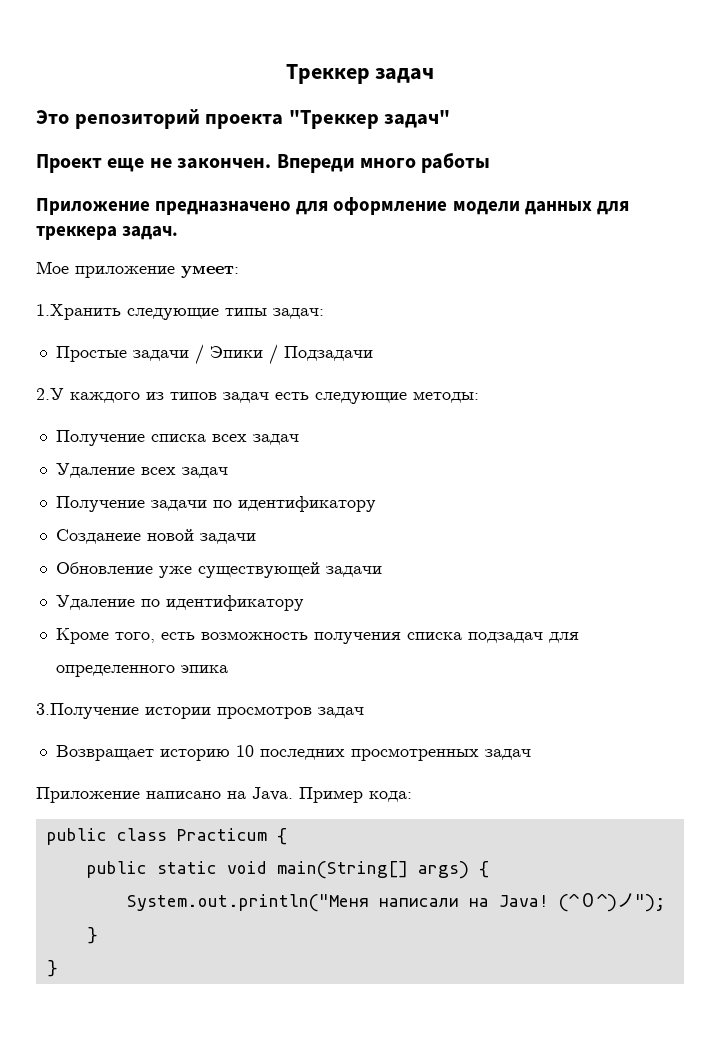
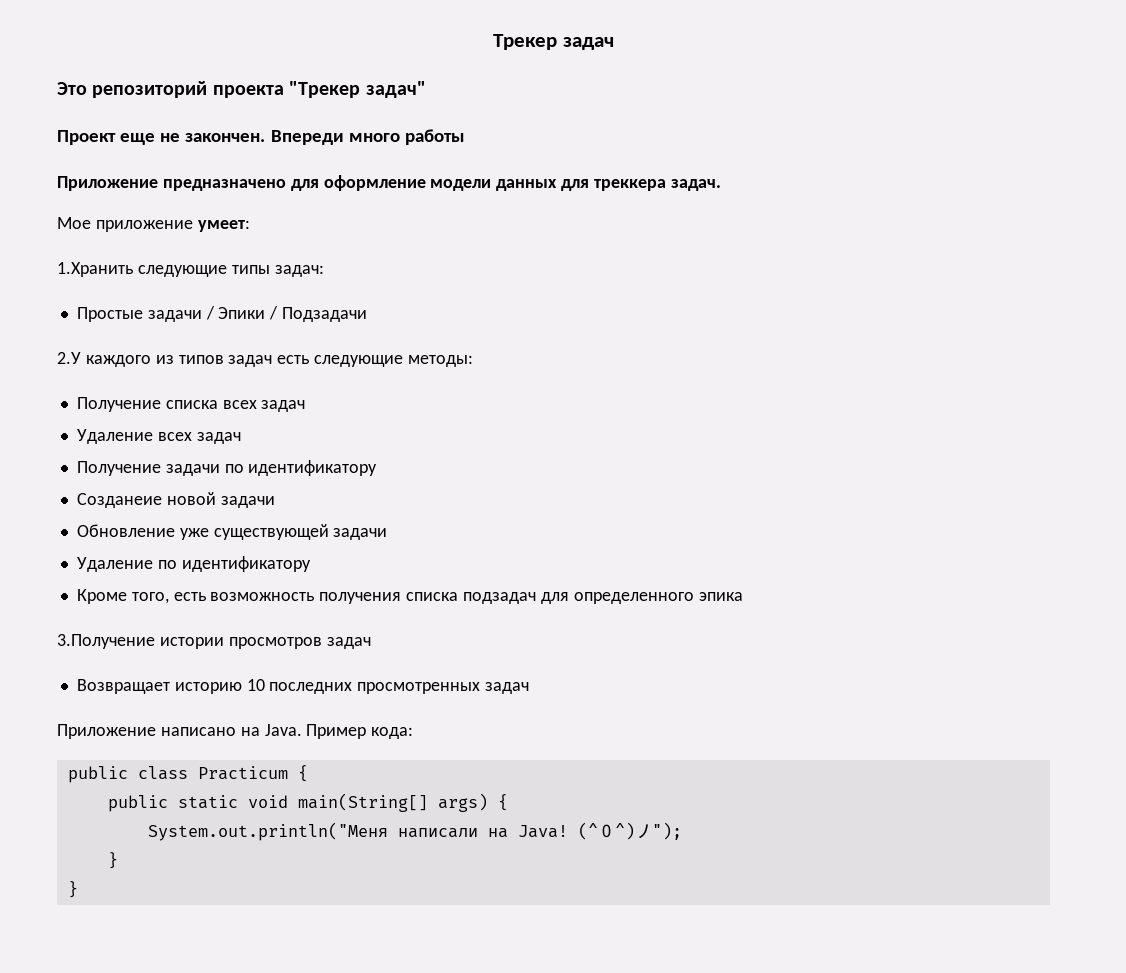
[285,64,370,84] Треккер -> [493,34,558,50] Трекер
[288,110,379,129] "Треккер -> [289,81,361,98] "Трекер

